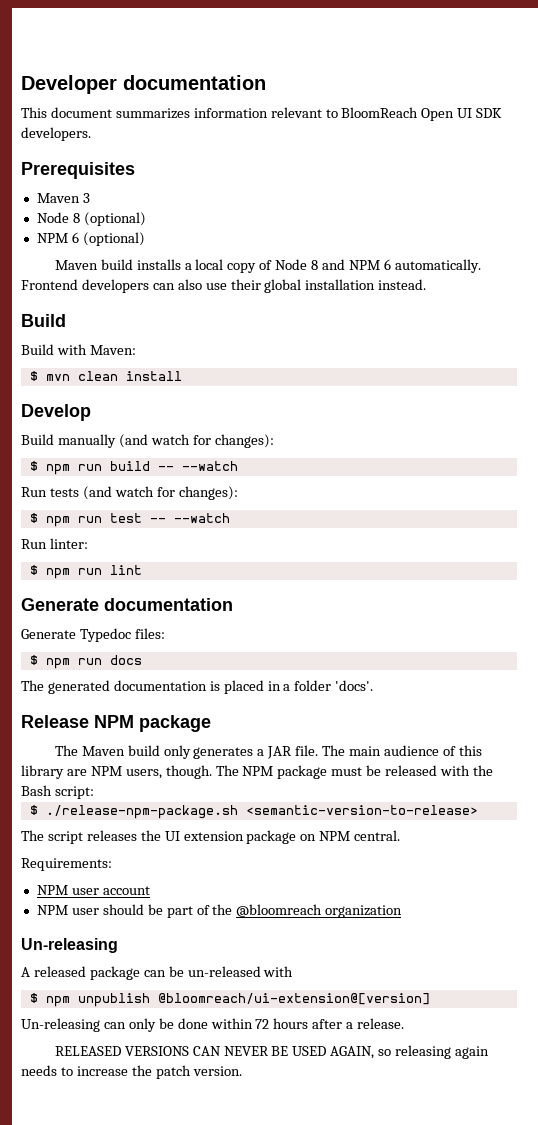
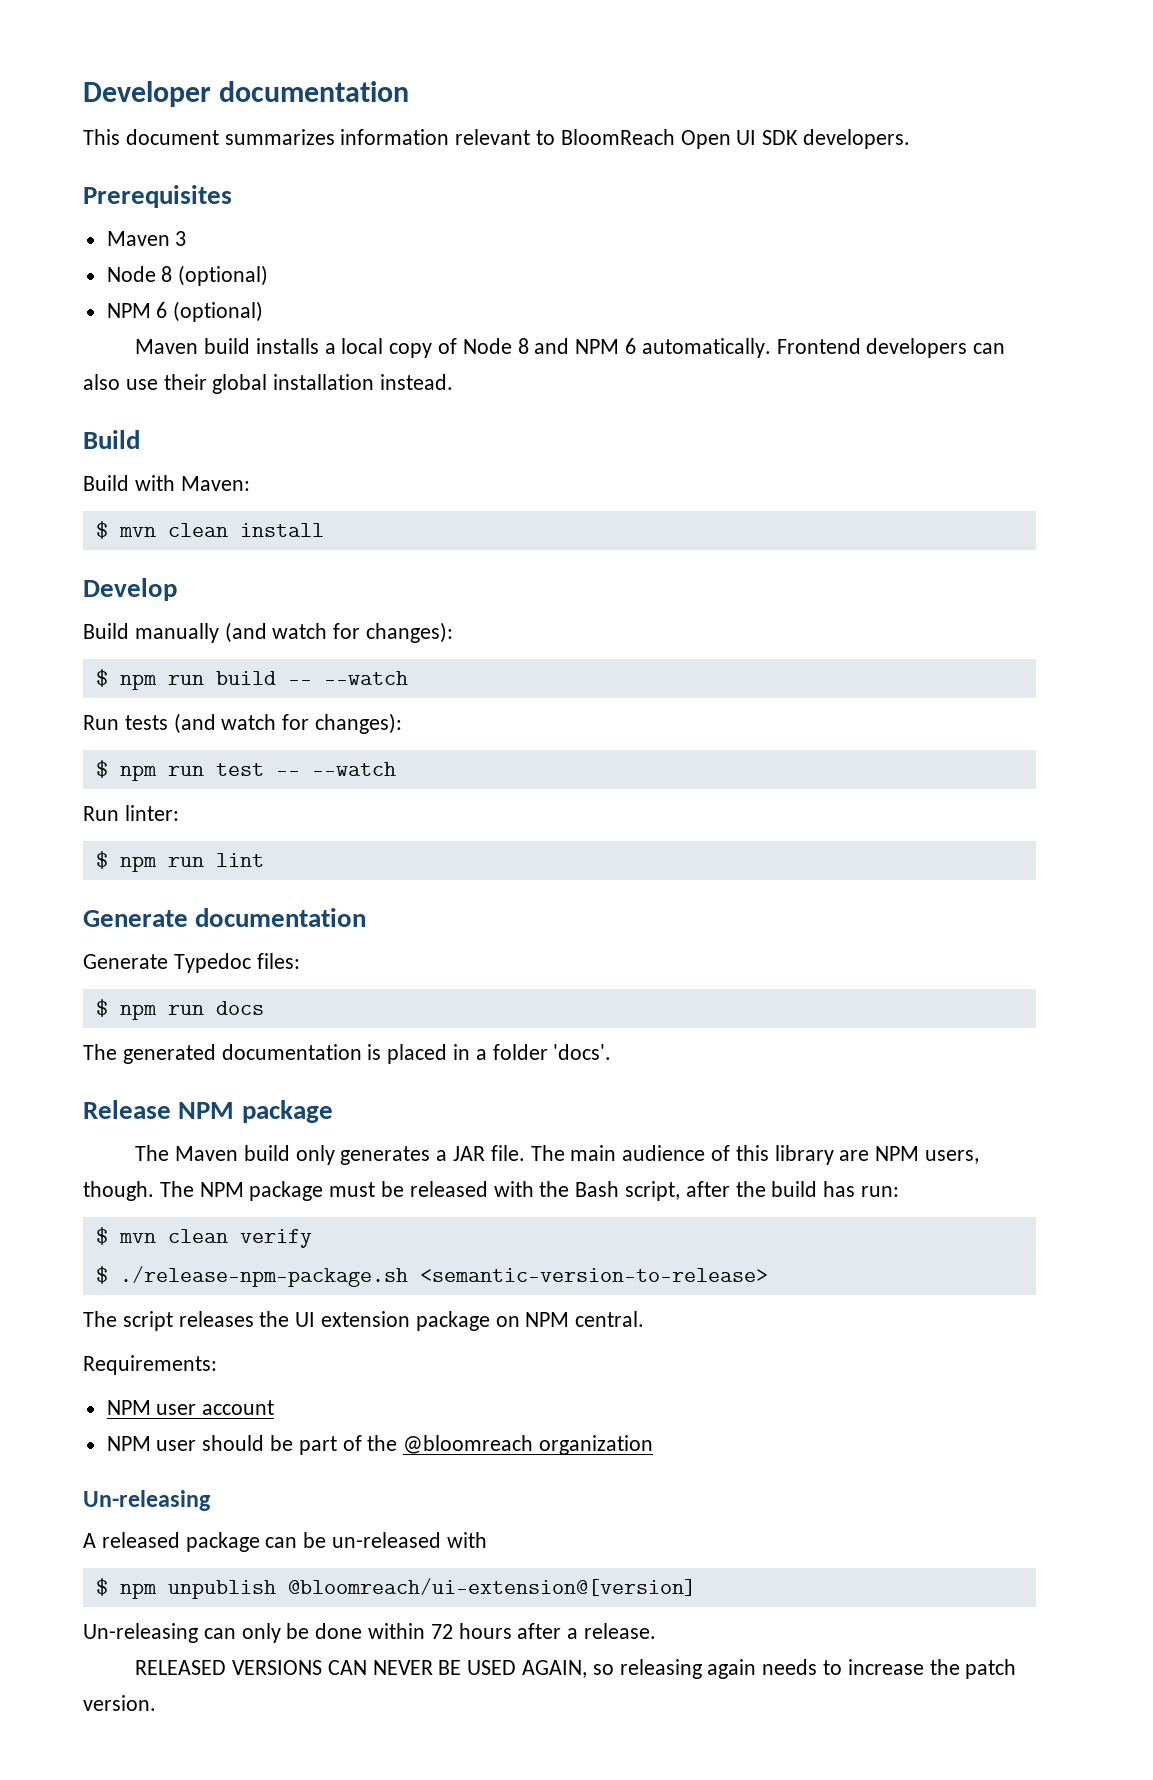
[54,786,94,799] script: -> [625,1181,900,1201] [95,1227,312,1248] script, after the build has run: // $ mvn clean verify

